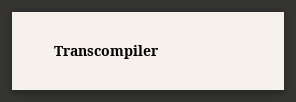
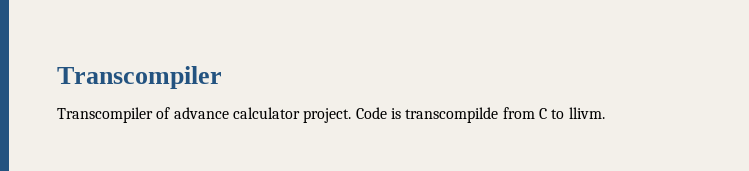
[54,45,159,59] Transcompiler -> [57,66,222,89] [57,107,605,123] Transcompiler // Transcompiler of advance calculator project. Code is transcompilde from C to llivm.

